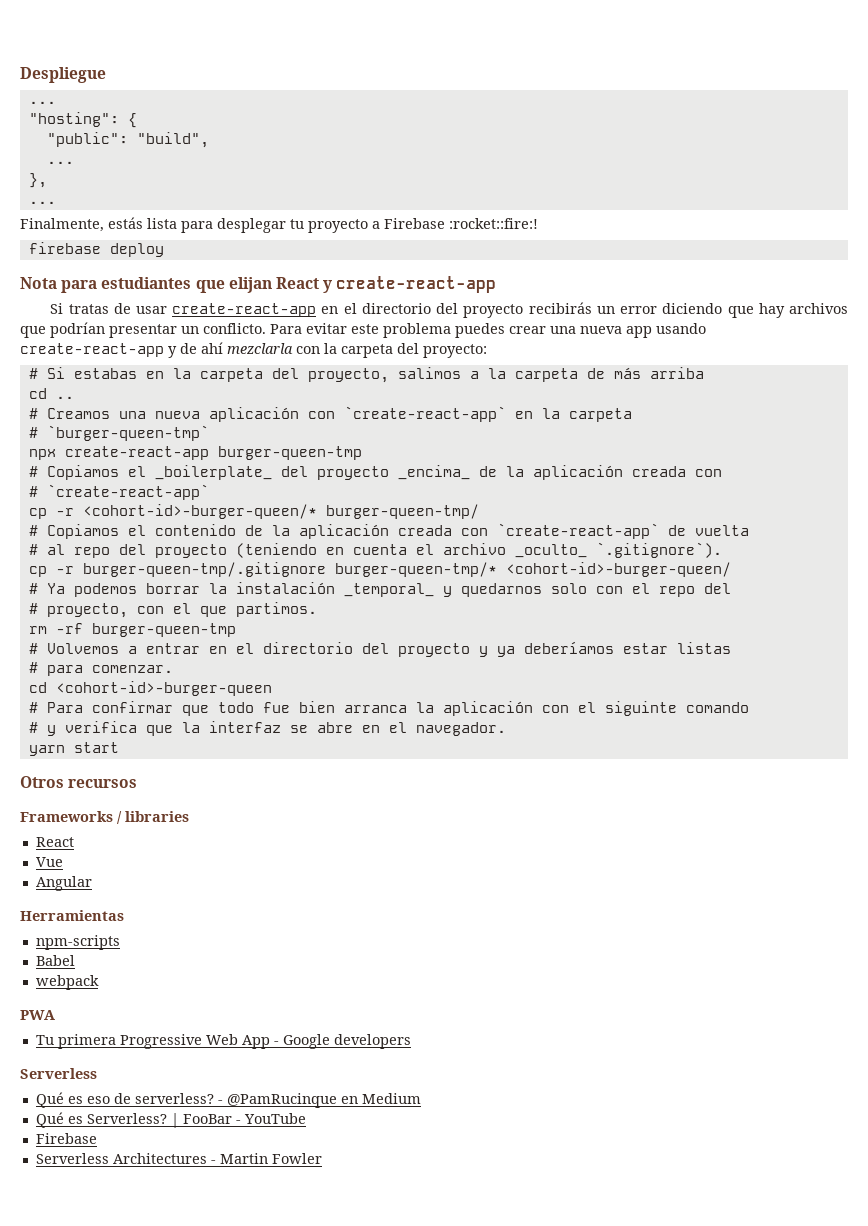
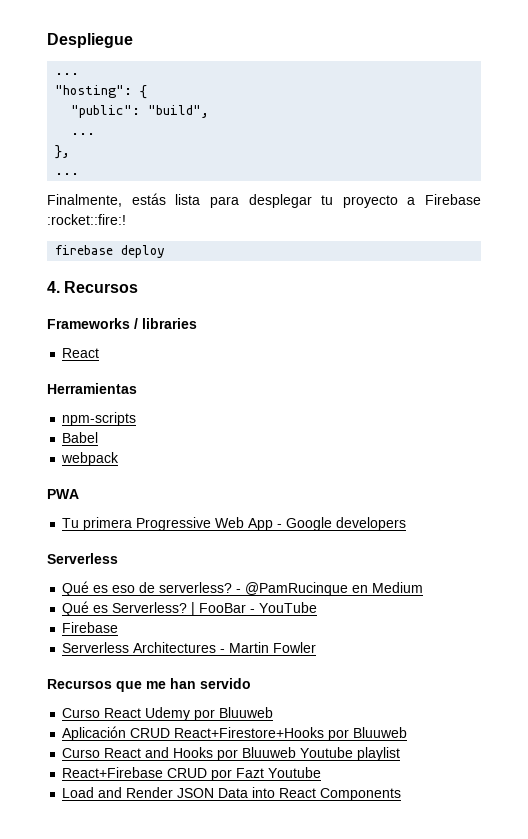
[20,276,497,293] [50,302,849,318] [20,322,706,338] [20,342,487,358] [28,367,704,383] [28,388,74,399] [28,406,632,422] [28,425,209,441] [28,446,362,460] [28,465,722,480] [28,484,209,500] [28,504,479,519] [28,523,749,539] [28,542,722,558] [28,562,731,577] [28,582,731,597] [28,602,317,618] [28,623,236,637] [28,641,731,657] [28,662,173,676] [28,681,272,696] [28,701,749,716] [28,721,506,736] [28,742,119,756] [20,776,138,788] Nota para estudiantes que elijan React y create-react-app // Si tratas de usar create-react-app en el directorio del proyecto recibirás un error diciendo que hay archivos que podrían presentar un conflicto. Para evitar este problema puedes crear una nueva app usando create-react-app y de ahí mezclarla con la carpeta del proyecto: // # Si estabas en la carpeta del proyecto, salimos a la carpeta de más arriba // cd .. // # Creamos una nueva aplicación con `create-react-app` en la carpeta // # `burger-queen-tmp` // npx create-react-app burger-queen-tmp // # Copiamos el _boilerplate_ del proyecto _encima_ de la aplicación creada con // # `create-react-app` // cp -r <cohort-id>-burger-queen/* burger-queen-tmp/ // # Copiamos el contenido de la aplicación creada con `create-react-app` de vuelta // # al repo del proyecto (teniendo en cuenta el archivo _oculto_ `.gitignore`). // cp -r burger-queen-tmp/.gitignore burger-queen-tmp/* <cohort-id>-burger-queen/ // # Ya podemos borrar la instalación _temporal_ y quedarnos solo con el repo del // # proyecto, con el que partimos. // rm -rf burger-queen-tmp // # Volvemos a entrar en el directorio del proyecto y ya deberíamos estar listas // # para comenzar. // cd <cohort-id>-burger-queen // # Para confirmar que todo fue bien arranca la aplicación con el siguinte comando // # y verifica que la interfaz se abre en el navegador. // yarn start // Otros recursos -> [47,281,139,293] 4. Recursos
[35,857,63,867] [35,876,92,891] // Vue // Angular -> (100, 353) none
(322, 1158) none -> [47,678,251,692] [62,707,274,721] [62,726,408,741] [62,747,401,761] [62,767,322,781] [62,787,402,801] // Recursos que me han servido // Curso React Udemy por Bluuweb // Aplicación CRUD React+Firestore+Hooks por Bluuweb // Curso React and Hooks por Bluuweb Youtube playlist // React+Firebase CRUD por Fazt Youtube // Load and Render JSON Data into React Components

